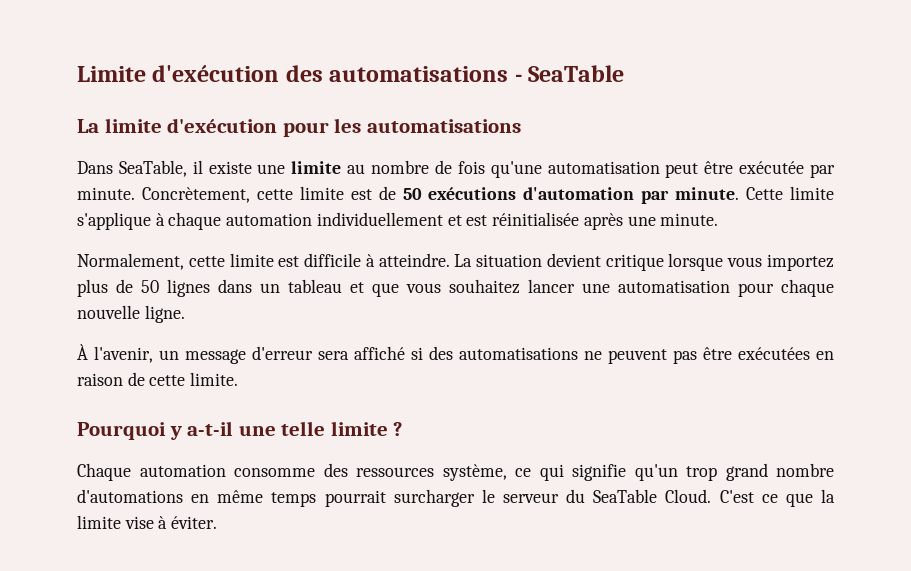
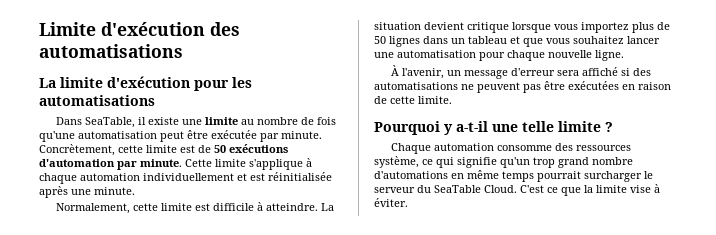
[514,65,625,82] - SeaTable -> (183, 51) none

